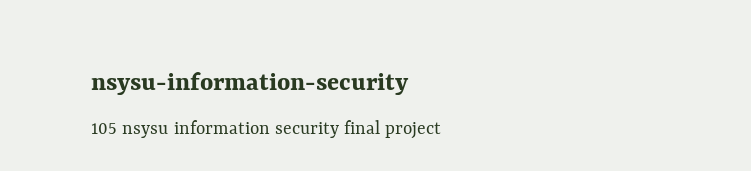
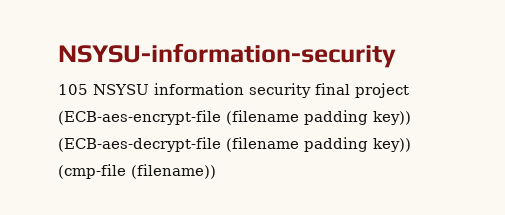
[91,72,409,95] nsysu-information-security -> [58,43,396,68] NSYSU-information-security
[122,125,169,138] nsysu -> [93,84,149,95] NSYSU
(442, 130) none -> [58,110,411,125] [58,137,411,152] [58,164,216,179] // (ECB-aes-encrypt-file (filename padding key)) // (ECB-aes-decrypt-file (filename padding key)) // (cmp-file (filename))

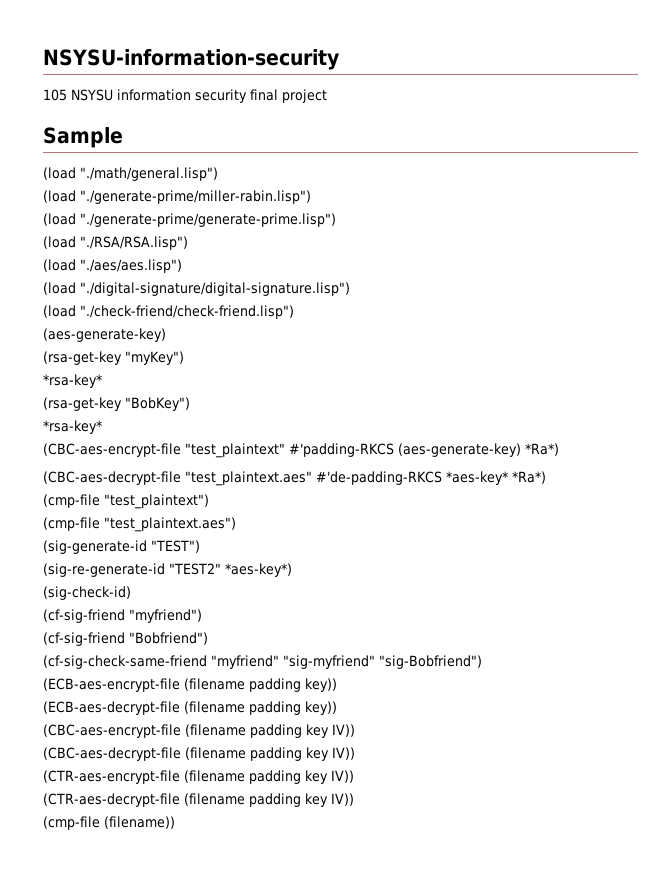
(409, 90) none -> [43,127,123,148] [43,167,218,181] [43,190,311,204] [43,213,336,227] [43,236,188,250] [43,259,182,273] [43,282,350,296] [43,305,294,319] [43,328,166,342] [43,351,184,365] [43,374,102,388] [43,397,190,411] [43,420,102,434] [43,443,559,458] [43,471,546,486] [43,494,209,509] [43,517,236,532] [43,540,200,554] [43,563,292,577] [43,586,131,600] [43,609,202,623] [43,632,208,646] [43,655,482,669] // Sample // (load "./math/general.lisp") // (load "./generate-prime/miller-rabin.lisp") // (load "./generate-prime/generate-prime.lisp") // (load "./RSA/RSA.lisp") // (load "./aes/aes.lisp") // (load "./digital-signature/digital-signature.lisp") // (load "./check-friend/check-friend.lisp") // (aes-generate-key) // (rsa-get-key "myKey") // *rsa-key* // (rsa-get-key "BobKey") // *rsa-key* // (CBC-aes-encrypt-file "test_plaintext" #'padding-RKCS (aes-generate-key) *Ra*) // (CBC-aes-decrypt-file "test_plaintext.aes" #'de-padding-RKCS *aes-key* *Ra*) // (cmp-file "test_plaintext") // (cmp-file "test_plaintext.aes") // (sig-generate-id "TEST") // (sig-re-generate-id "TEST2" *aes-key*) // (sig-check-id) // (cf-sig-friend "myfriend") // (cf-sig-friend "Bobfriend") // (cf-sig-check-same-friend "myfriend" "sig-myfriend" "sig-Bobfriend")
(411, 145) none -> [43,724,355,738] [43,747,355,761] [43,770,354,784] [43,793,354,807] // (CBC-aes-encrypt-file (filename padding key IV)) // (CBC-aes-decrypt-file (filename padding key IV)) // (CTR-aes-encrypt-file (filename padding key IV)) // (CTR-aes-decrypt-file (filename padding key IV))

